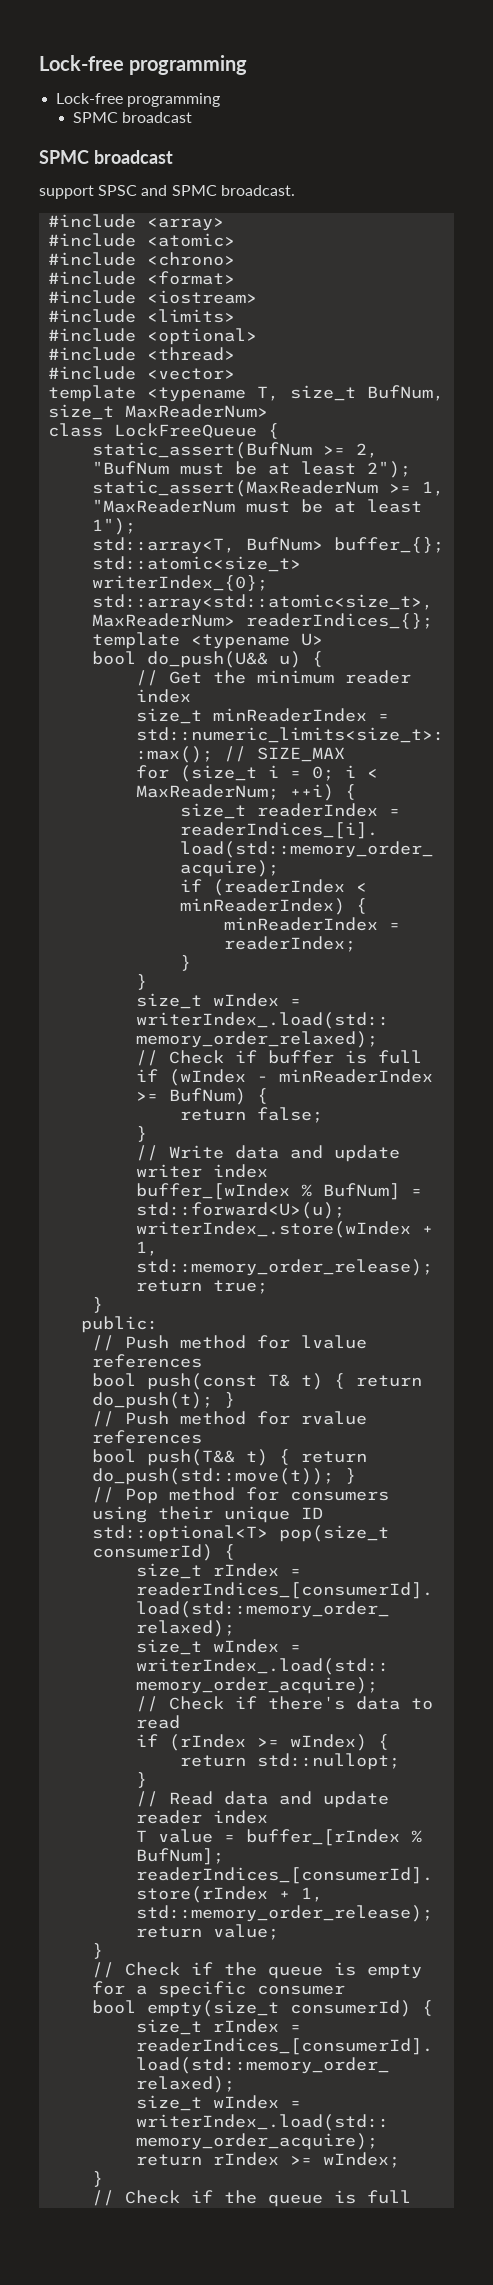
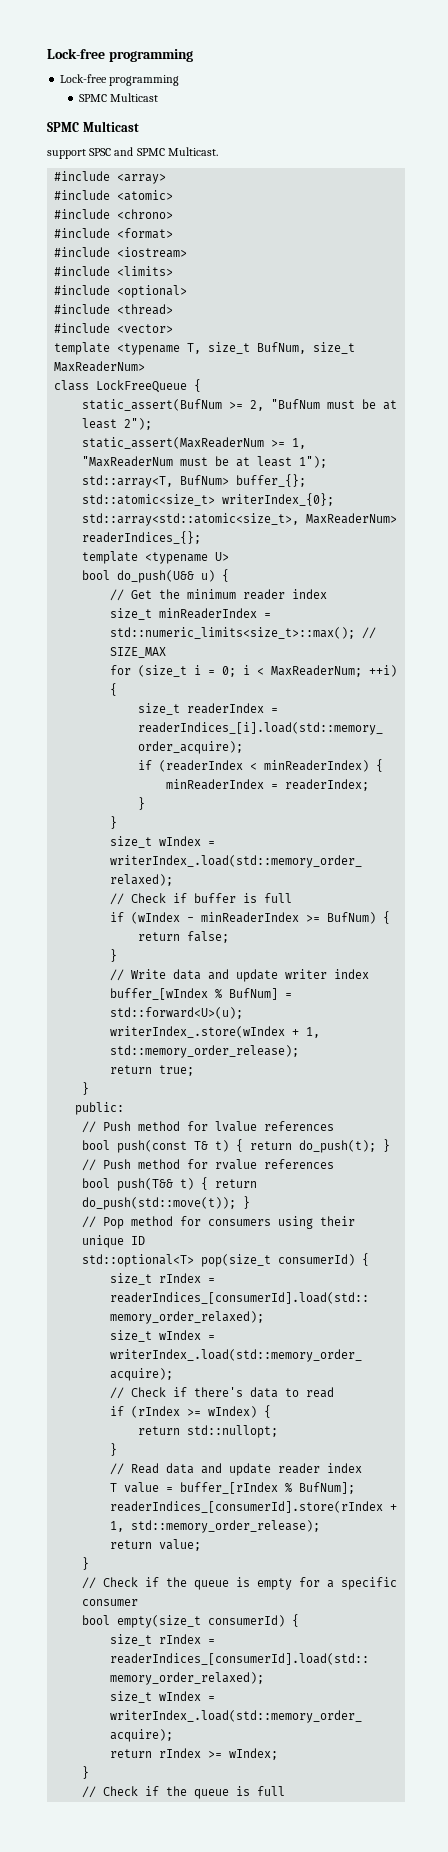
[122,112,193,123] [39,150,173,164] broadcast // SPMC broadcast -> [109,93,158,102] [47,121,139,132] Multicast // SPMC Multicast
[220,185,295,196] broadcast. -> [167,147,218,156] Multicast.

